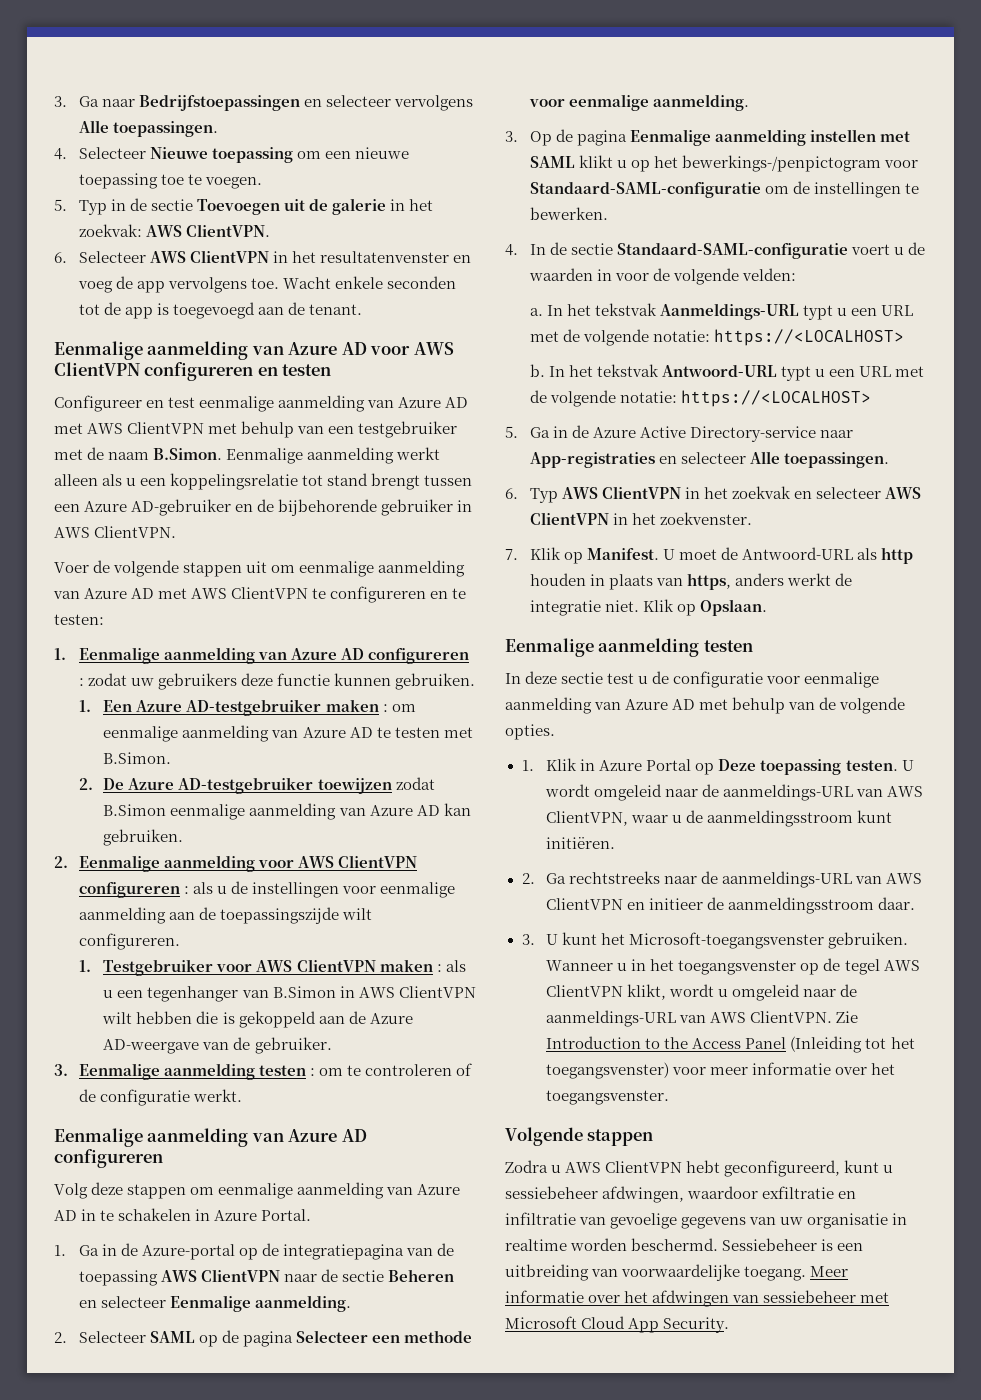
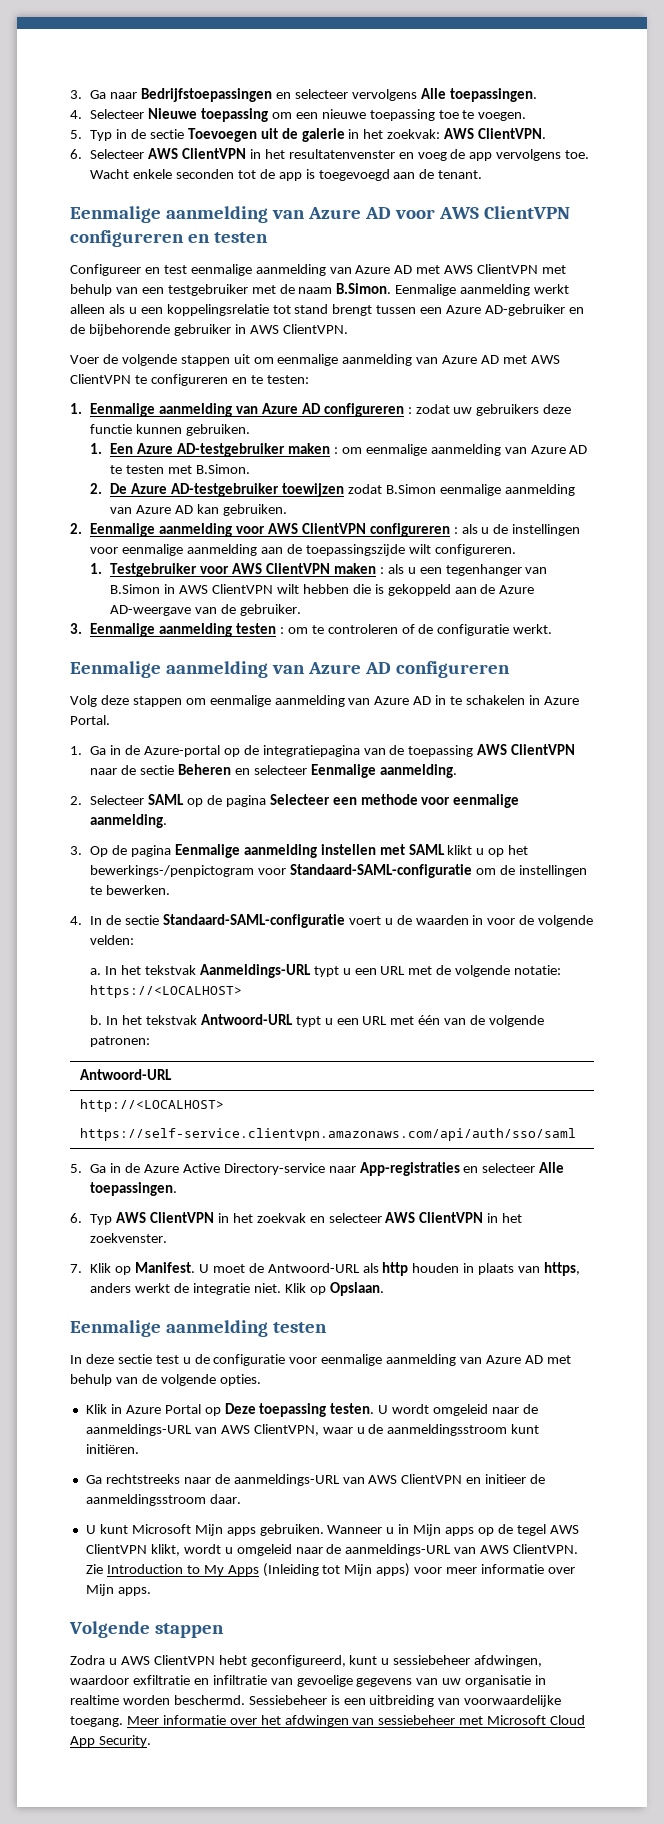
[529,390,871,407] de volgende notatie: https://<LOCALHOST> -> [418,1015,545,1027] [90,1036,151,1047] [79,1069,172,1080] [79,1099,224,1112] [79,1128,576,1141] één van de volgende patronen: // Antwoord-URL // http://<LOCALHOST> // https://self-service.clientvpn.amazonaws.com/api/auth/sso/saml
[521,760,534,771] 1. -> (261, 1380) none
[521,873,535,884] 2. -> (139, 1449) none
[521,934,535,945] 3. -> (241, 1499) none
[601,932,825,949] het Microsoft-toegangsvenster -> [131,1524,256,1536] Microsoft Mijn apps
[650,959,797,975] het toegangsvenster -> [413,1524,475,1536] Mijn apps
[664,1036,915,1053] [546,1062,670,1079] the Access Panel (Inleiding tot het toegangsvenster) -> [203,1563,411,1577] My Apps (Inleiding tot Mijn apps)
[871,1063,896,1075] [546,1090,670,1105] het toegangsvenster. -> [85,1584,151,1596] Mijn apps.

